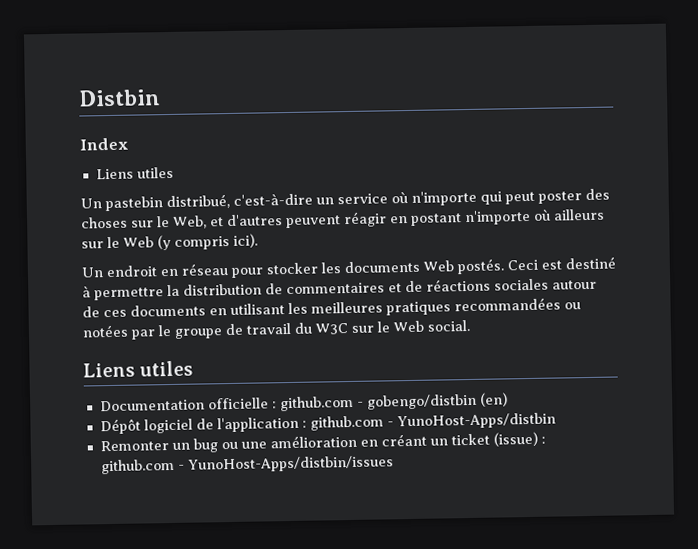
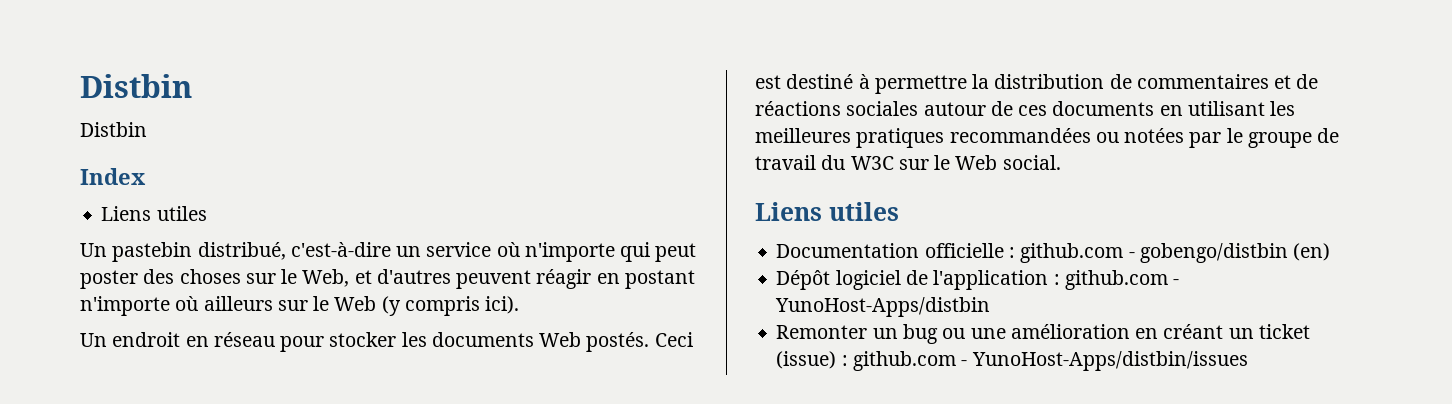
[78,89,161,107] Distbin -> [80,74,192,98] [80,122,147,137] Distbin // Distbin

